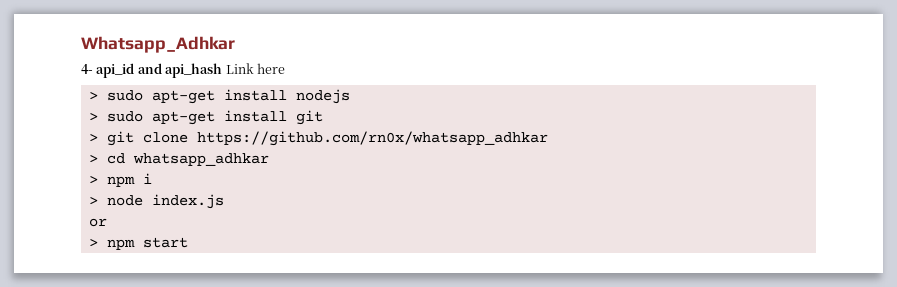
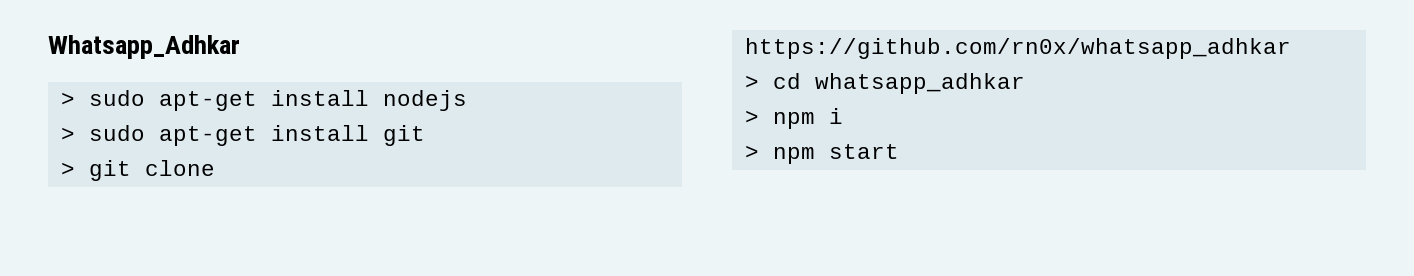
[81,63,285,78] // 4- api_id and api_hash Link here -> (240, 47) none
[88,194,224,209] [88,218,107,227] // > node index.js // or -> (843, 116) none

